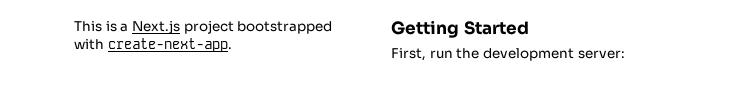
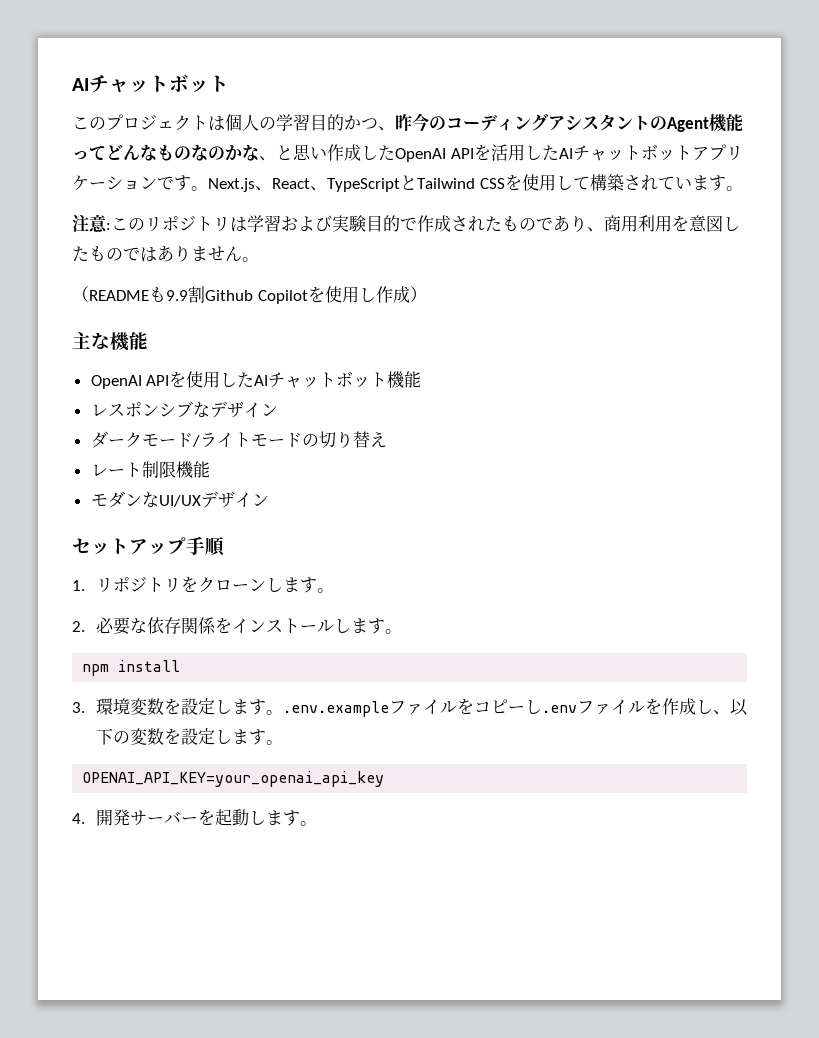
[74,20,333,34] [74,38,232,52] [391,20,529,38] [391,48,625,61] This is a Next.js project bootstrapped with create-next-app. // Getting Started // First, run the development server: -> [72,74,229,93] [72,113,743,132] [72,144,743,162] [72,174,743,192] [72,214,740,233] [72,245,259,262] [72,286,427,304] [72,332,148,351] [90,371,422,389] [90,401,278,418] [90,431,387,448] [90,461,210,478] [90,491,269,508] [72,537,225,556] [72,576,334,593] [72,617,402,635] [82,660,181,676] [72,698,748,717] [95,728,283,745] [82,771,385,787] [72,809,317,826] AIチャットボット // このプロジェクトは個人の学習目的かつ、昨今のコーディングアシスタントのAgent機能ってどんなものなのかな、と思い作成したOpenAI APIを活用したAIチャットボットアプリケーションです。Next.js、React、TypeScriptとTailwind CSSを使用して構築されています。 // 注意:このリポジトリは学習および実験目的で作成されたものであり、商用利用を意図したものではありません。 // （READMEも9.9割Github Copilotを使用し作成） // 主な機能 // OpenAI APIを使用したAIチャットボット機能 // レスポンシブなデザイン // ダークモード/ライトモードの切り替え // レート制限機能 // モダンなUI/UXデザイン // セットアップ手順 // 1.リポジトリをクローンします。 // 2.必要な依存関係をインストールします。 // npm install // 3.環境変数を設定します。.env.exampleファイルをコピーし.envファイルを作成し、以下の変数を設定します。 // OPENAI_API_KEY=your_openai_api_key // 4.開発サーバーを起動します。

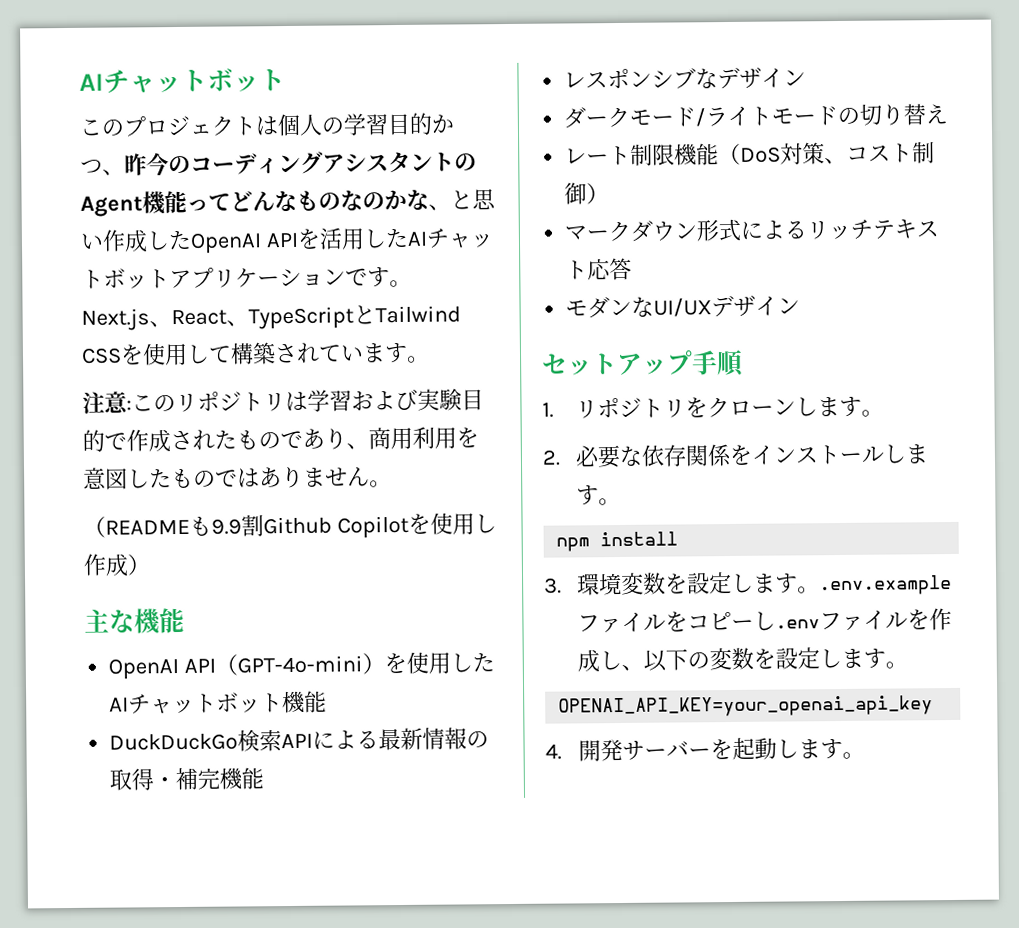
(170, 380) none -> [215,653,386,676] （GPT-4o-mini）
(422, 379) none -> [109,727,490,752] [109,767,265,791] // DuckDuckGo検索APIによる最新情報の取得・補完機能
(210, 469) none -> [718,141,936,166] [564,182,610,205] [564,218,940,242] [565,257,633,281] （DoS対策、コスト制御） // マークダウン形式によるリッチテキスト応答

